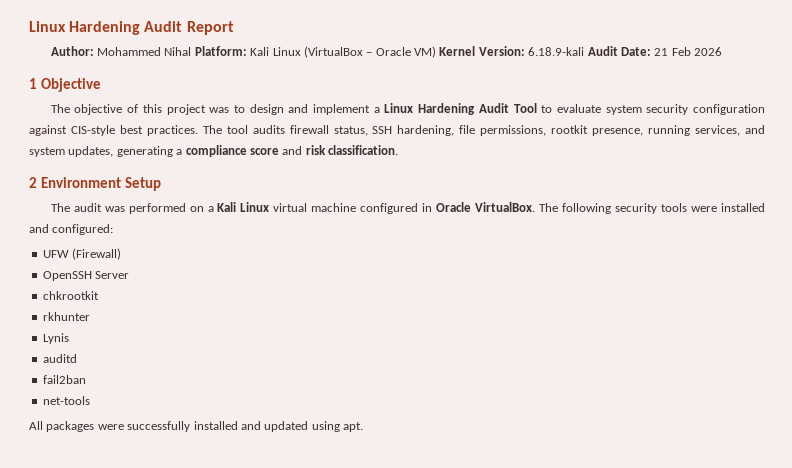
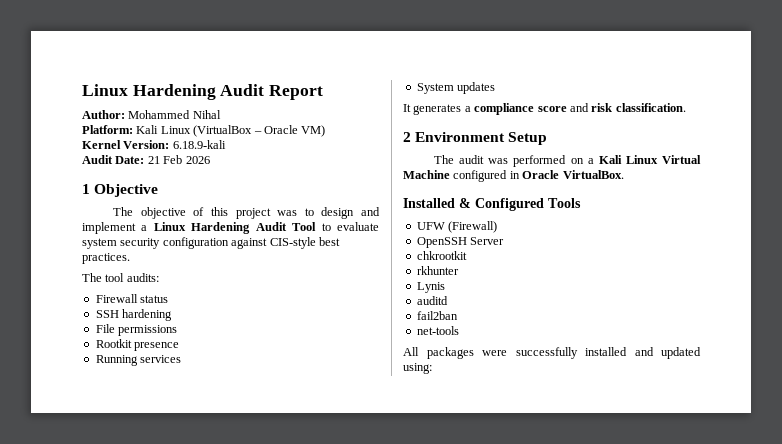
(192, 51) none -> (221, 114) //
(437, 52) none -> (326, 131) //
(585, 51) none -> (226, 144) //
(198, 130) none -> (130, 258) //
[252,125,766,136] [29,146,173,157] audits firewall status, SSH hardening, file permissions, rootkit presence, running services, and system updates, generating -> [126,273,159,282] [95,294,169,303] [95,309,173,321] [95,324,178,336] [95,339,180,351] [95,355,182,366] [416,82,496,94] [403,104,462,115] audits: // Firewall status // SSH hardening // File permissions // Rootkit presence // Running services // System updates // It generates
[273,203,357,212] virtual machine -> [662,155,701,164] [403,170,450,179] Virtual Machine
[539,203,765,214] [29,224,114,235] The following security tools were installed and configured: -> [403,198,581,211] // Installed & Configured Tools
[311,421,363,432] using apt. -> [403,363,432,374] using:

